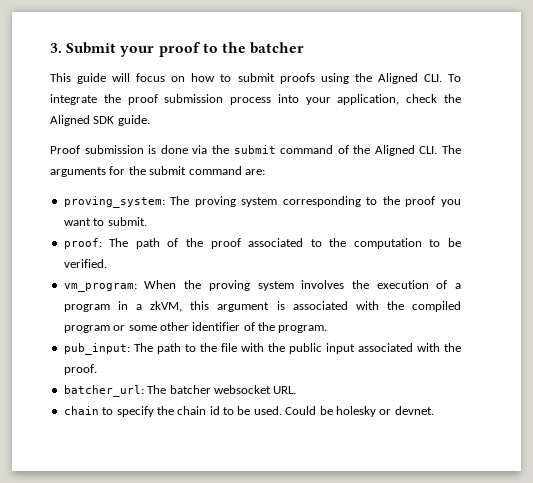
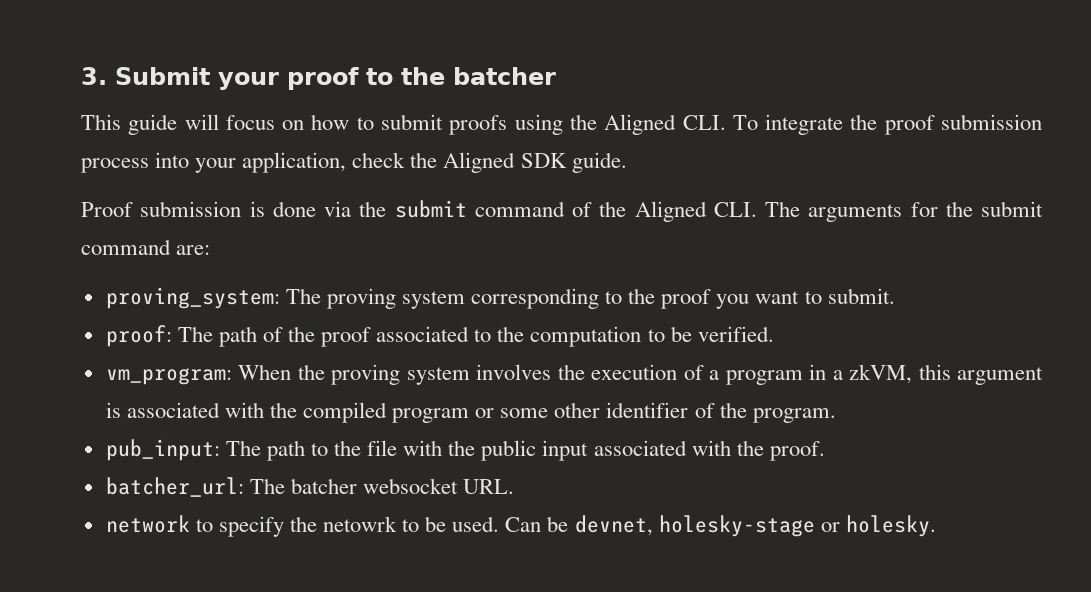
[63,406,99,415] chain -> [105,515,190,533] network
[177,406,220,415] chain id -> [323,516,398,532] netowrk
[285,406,434,417] Could be holesky or devnet. -> [505,515,936,537] Can be devnet, holesky-stage or holesky.

